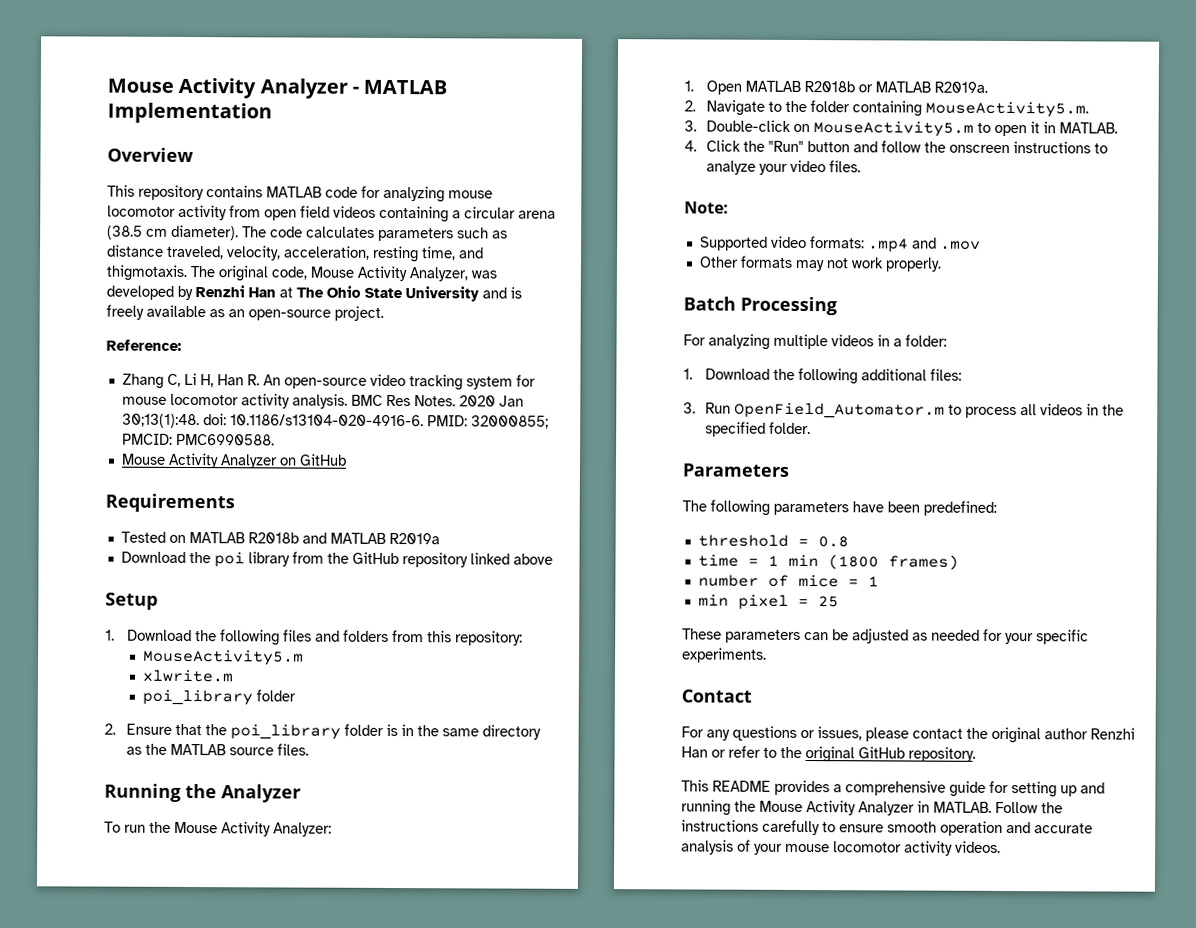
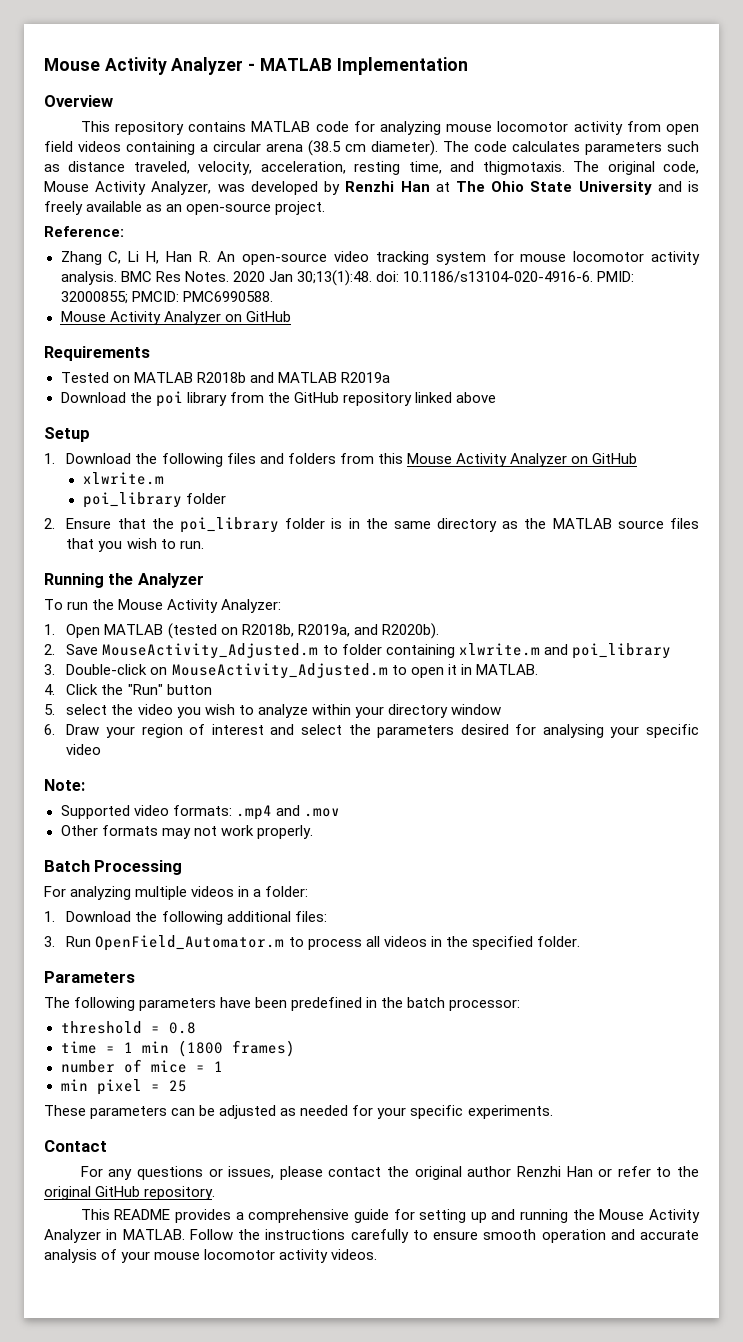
[455,630,524,646] [143,649,305,666] repository: // MouseActivity5.m -> [406,453,638,467] Mouse Activity Analyzer on GitHub
[277,743,310,756] files. -> [669,518,699,529] [66,538,204,552] files that you wish to run.
[804,81,989,93] [684,99,1090,118] R2018b or MATLAB R2019a. // 2. Navigate to the folder containing MouseActivity5.m. -> [167,623,439,639] [44,643,671,659] (tested on R2018b, R2019a, and R2020b). // 2. Save MouseActivity_Adjusted.m to folder containing xlwrite.m and poi_library
[813,121,975,137] MouseActivity5.m -> [171,663,388,679] MouseActivity_Adjusted.m
[853,140,1109,154] [706,159,862,175] and follow the onscreen instructions to analyze your video files. -> [44,704,501,718] [44,724,699,738] [66,744,102,755] // 5. select the video you wish to analyze within your directory window // 6. Draw your region of interest and select the parameters desired for analysing your specific video
[923,500,997,516] predefined: -> [291,997,521,1011] predefined in the batch processor:

